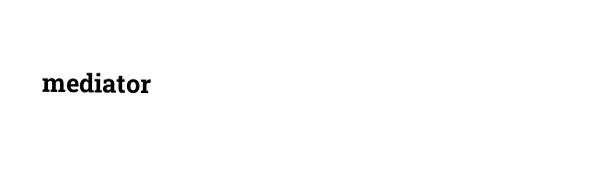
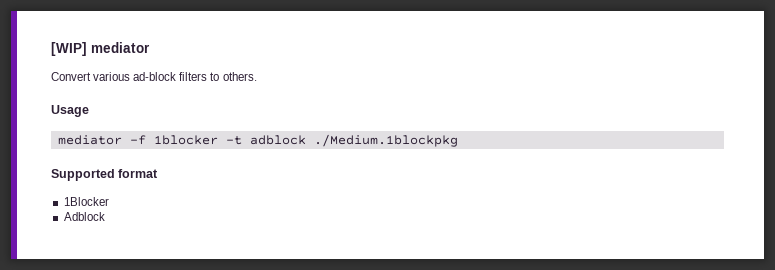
[41,71,152,95] mediator -> [51,42,150,56] [51,72,257,81] [51,105,89,117] [57,134,458,147] [51,169,159,181] [63,197,109,206] [63,212,105,221] [WIP] mediator // Convert various ad-block filters to others. // Usage // mediator -f 1blocker -t adblock ./Medium.1blockpkg // Supported format // 1Blocker // Adblock

